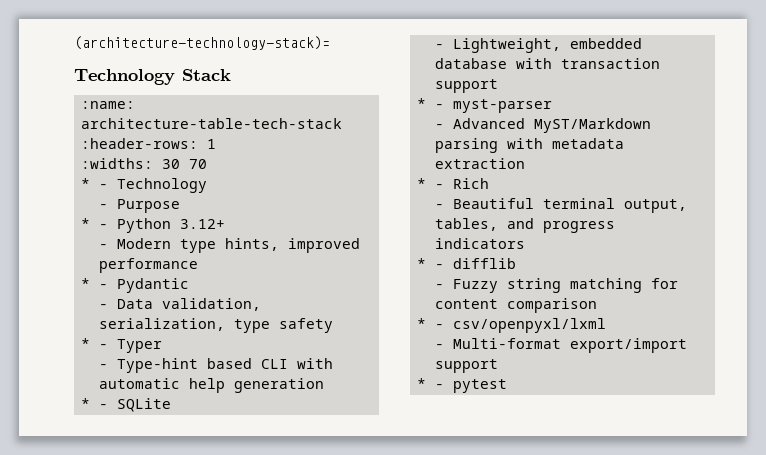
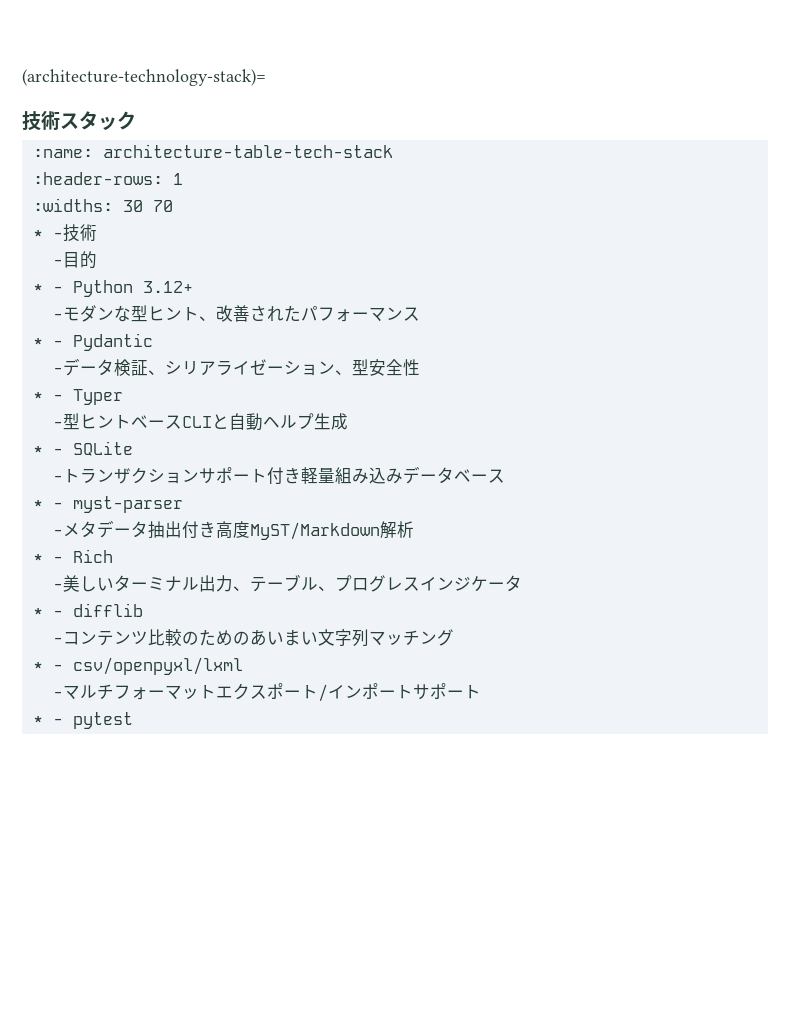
[74,69,231,85] Technology Stack -> [22,110,136,131] 技術スタック
[116,178,207,193] [98,199,180,213] Technology // - Purpose -> [62,224,97,242] [52,251,97,269] 技術 // -目的
[116,238,360,253] [98,258,198,273] [80,278,189,293] [98,298,261,311] [98,318,333,333] [80,338,162,353] [98,358,333,373] [98,378,324,393] [80,398,171,412] [434,38,642,53] [434,58,660,69] [434,79,498,93] [416,98,552,113] [434,118,651,133] [434,138,624,153] [434,158,525,169] [416,178,489,189] [434,198,687,213] [434,218,615,233] [434,238,525,249] [416,258,516,269] [434,278,678,293] [434,298,597,313] [416,318,606,333] [434,338,687,353] [434,359,498,373] Modern type hints, improved performance // * - Pydantic // - Data validation, serialization, type safety // * - Typer // - Type-hint based CLI with automatic help generation // * - SQLite // - Lightweight, embedded database with transaction support // * - myst-parser // - Advanced MyST/Markdown parsing with metadata extraction // * - Rich // - Beautiful terminal output, tables, and progress indicators // * - difflib // - Fuzzy string matching for content comparison // * - csv/openpyxl/lxml // - Multi-format export/import support -> [62,305,420,322] [32,333,153,351] [52,358,420,376] [32,389,123,405] [52,413,348,431] [32,441,133,456] [52,466,505,485] [32,496,183,513] [52,520,414,540] [32,549,113,563] [52,574,522,592] [32,603,143,617] [52,629,454,647] [32,657,243,675] [52,683,481,702] モダンな型ヒント、改善されたパフォーマンス // * - Pydantic // -データ検証、シリアライゼーション、型安全性 // * - Typer // -型ヒントベースCLIと自動ヘルプ生成 // * - SQLite // -トランザクションサポート付き軽量組み込みデータベース // * - myst-parser // -メタデータ抽出付き高度MyST/Markdown解析 // * - Rich // -美しいターミナル出力、テーブル、プログレスインジケータ // * - difflib // -コンテンツ比較のためのあいまい文字列マッチング // * - csv/openpyxl/lxml // -マルチフォーマットエクスポート/インポートサポート

